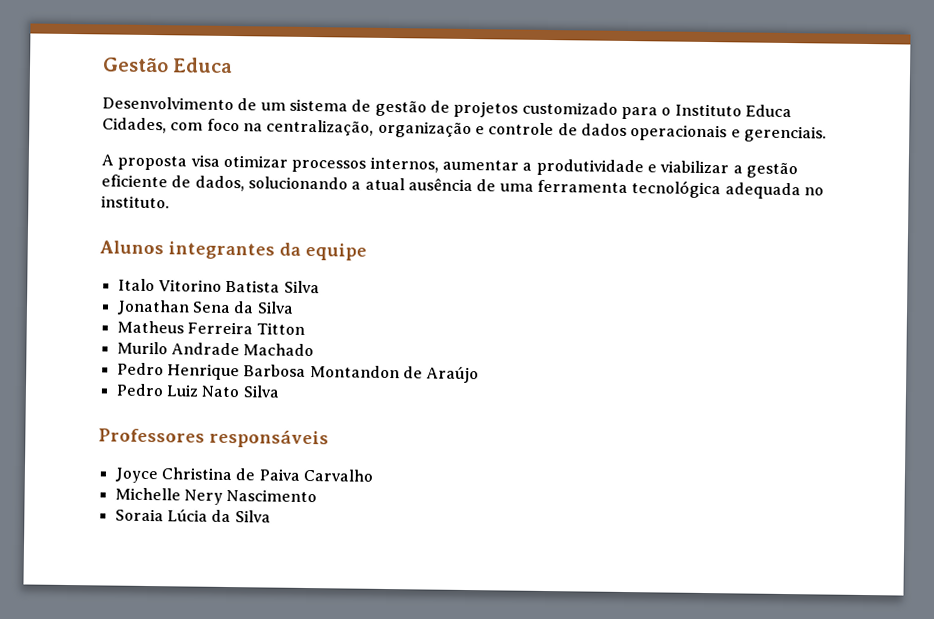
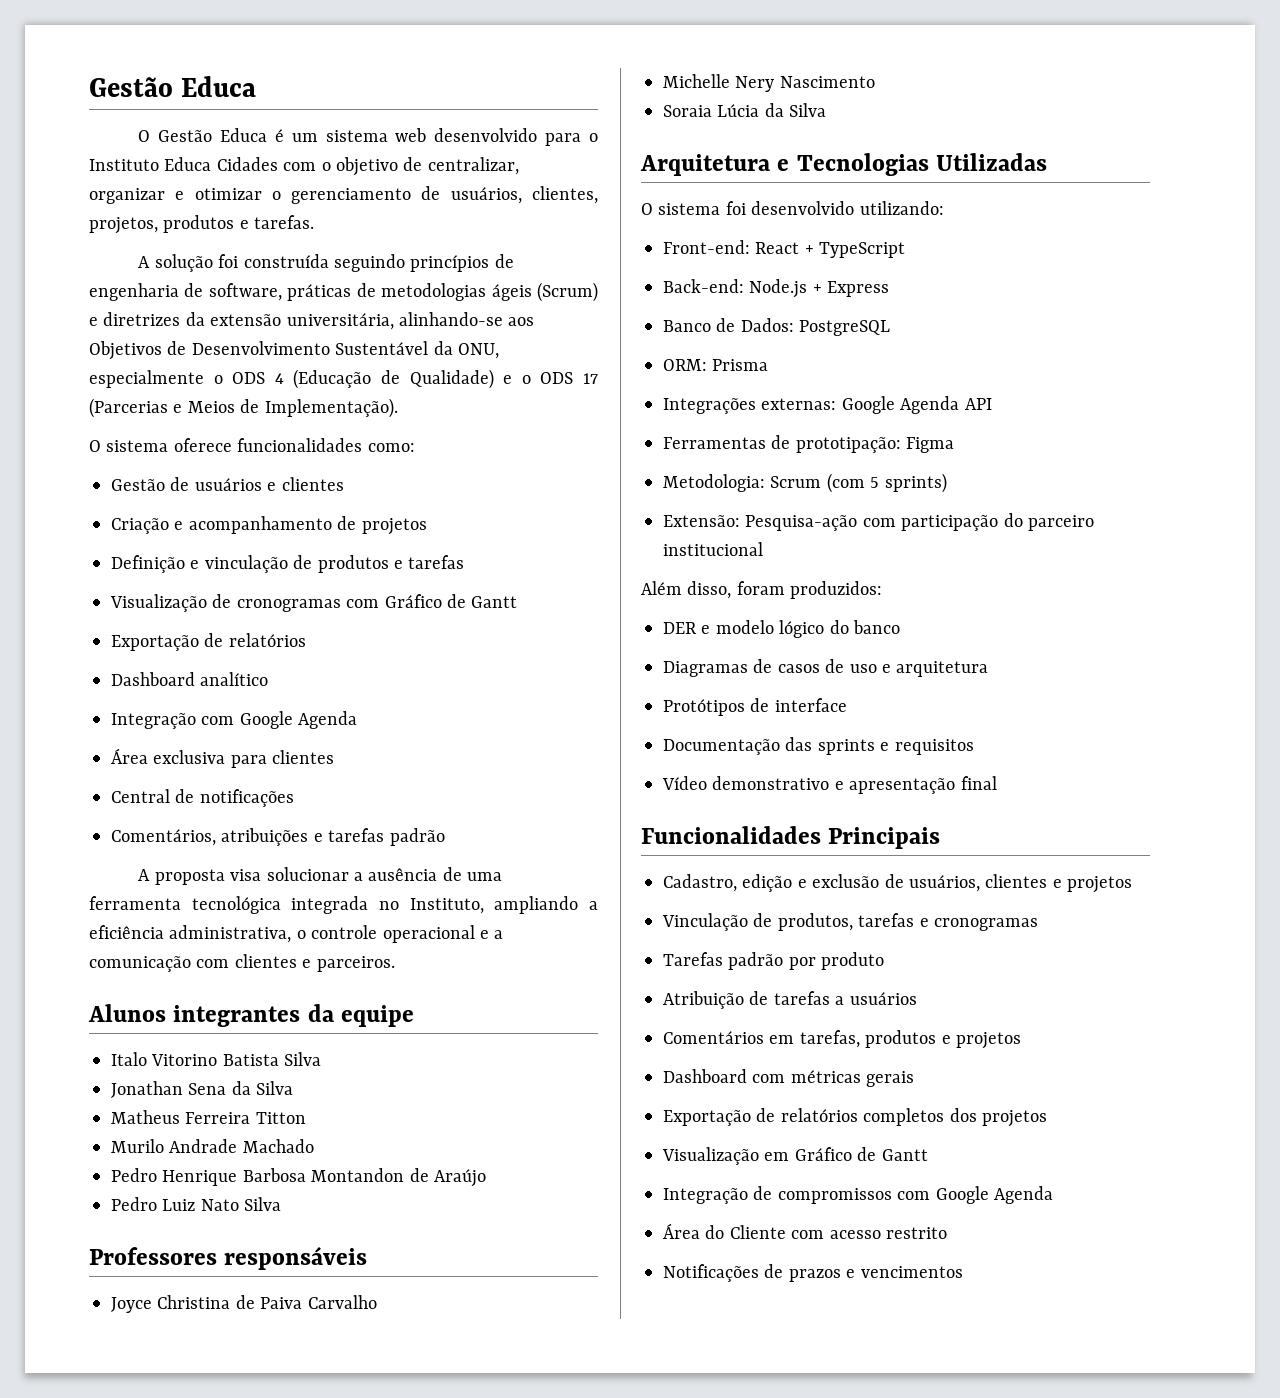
[102,96,792,120] [102,117,827,143] [101,154,798,179] [101,174,405,192] Desenvolvimento de um sistema de gestão de projetos customizado para o Instituto Educa Cidades, com foco na centralização, organização e controle de dados operacionais e gerenciais. // A proposta visa otimizar processos internos, aumentar a produtividade e viabilizar a gestão eficiente de dados, solucionando a atual -> [138,128,598,146] [89,157,519,176] [89,186,598,204] [89,215,315,234] [138,254,514,272] [89,282,598,302] [89,312,535,330] [89,341,499,360] [89,369,599,389] [89,398,398,418] [89,438,415,452] [111,477,344,491] [111,516,427,535] [111,555,465,573] [110,594,518,612] [111,633,306,651] [111,672,269,686] [111,711,358,729] [111,748,335,768] [111,789,294,807] [111,828,445,846] [138,867,363,885] O Gestão Educa é um sistema web desenvolvido para o Instituto Educa Cidades com o objetivo de centralizar, organizar e otimizar o gerenciamento de usuários, clientes, projetos, produtos e tarefas. // A solução foi construída seguindo princípios de engenharia de software, práticas de metodologias ágeis (Scrum) e diretrizes da extensão universitária, alinhando-se aos Objetivos de Desenvolvimento Sustentável da ONU, especialmente o ODS 4 (Educação de Qualidade) e o ODS 17 (Parcerias e Meios de Implementação). // O sistema oferece funcionalidades como: // Gestão de usuários e clientes // Criação e acompanhamento de projetos // Definição e vinculação de produtos e tarefas // Visualização de cronogramas com Gráfico de Gantt // Exportação de relatórios // Dashboard analítico // Integração com Google Agenda // Área exclusiva para clientes // Central de notificações // Comentários, atribuições e tarefas padrão // A proposta visa solucionar a
[724,182,824,200] [101,195,170,209] adequada no instituto. -> [291,896,598,914] [89,925,504,943] [89,954,395,972] integrada no Instituto, ampliando a eficiência administrativa, o controle operacional e a comunicação com clientes e parceiros.
(271, 516) none -> [640,153,1047,176] [641,201,944,215] [663,240,906,258] [663,279,890,298] [663,318,891,336] [663,359,769,371] [663,396,992,414] [663,435,955,453] [663,473,947,493] [663,513,1094,531] [663,542,763,556] [641,581,883,599] [663,620,900,638] [663,659,989,677] [663,698,847,716] [663,737,974,755] [662,776,997,794] [641,826,941,849] [663,874,1133,893] [662,913,1038,931] [663,952,885,970] [663,991,917,1009] [663,1030,1021,1049] [663,1069,915,1087] [663,1108,1047,1127] [662,1147,928,1165] [663,1186,1053,1204] [663,1223,947,1239] [663,1264,963,1282] // Arquitetura e Tecnologias Utilizadas // O sistema foi desenvolvido utilizando: // Front-end: React + TypeScript // Back-end: Node.js + Express // Banco de Dados: PostgreSQL // ORM: Prisma // Integrações externas: Google Agenda API // Ferramentas de prototipação: Figma // Metodologia: Scrum (com 5 sprints) // Extensão: Pesquisa-ação com participação do parceiro institucional // Além disso, foram produzidos: // DER e modelo lógico do banco // Diagramas de casos de uso e arquitetura // Protótipos de interface // Documentação das sprints e requisitos // Vídeo demonstrativo e apresentação final // Funcionalidades Principais // Cadastro, edição e exclusão de usuários, clientes e projetos // Vinculação de produtos, tarefas e cronogramas // Tarefas padrão por produto // Atribuição de tarefas a usuários // Comentários em tarefas, produtos e projetos // Dashboard com métricas gerais // Exportação de relatórios completos dos projetos // Visualização em Gráfico de Gantt // Integração de compromissos com Google Agenda // Área do Cliente com acesso restrito // Notificações de prazos e vencimentos

